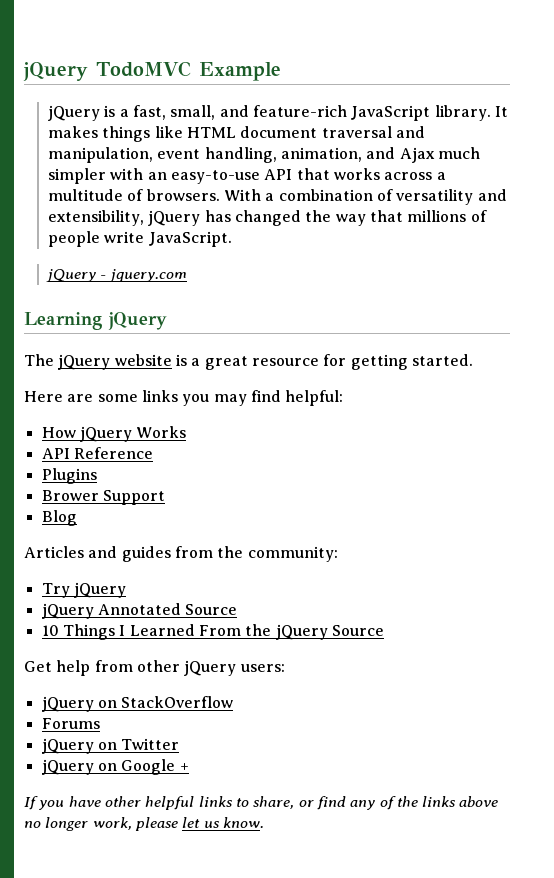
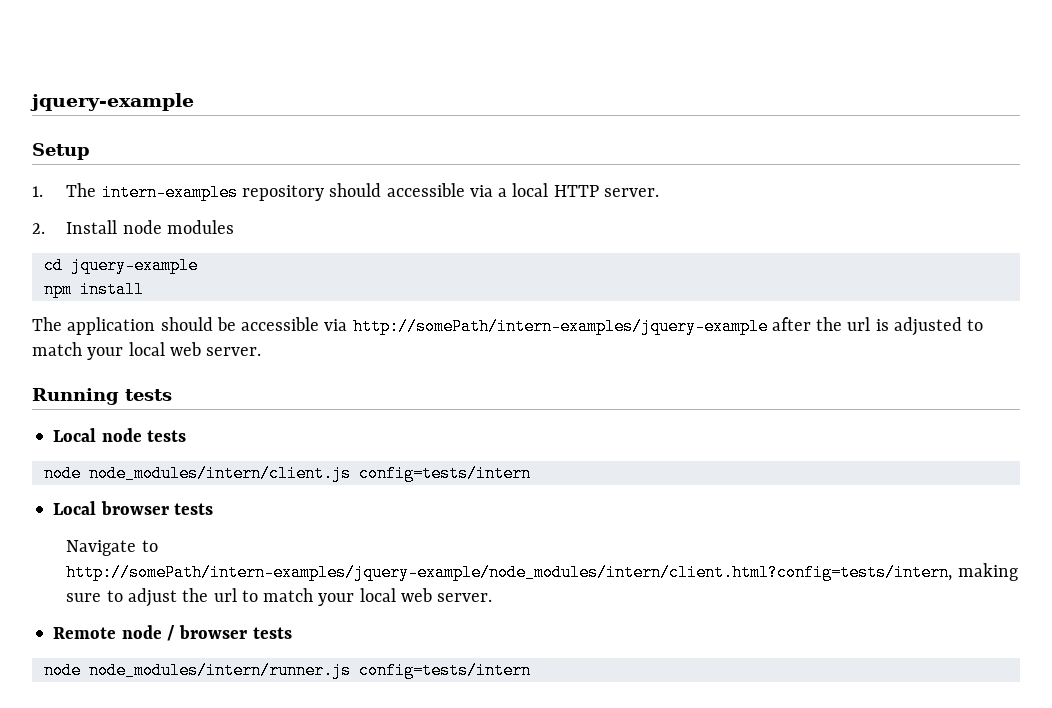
[23,61,281,81] [48,105,509,121] [48,126,426,142] [48,147,481,163] [48,168,446,184] [48,189,507,205] [48,210,487,226] [48,231,232,247] [46,269,187,282] [24,312,167,330] [24,354,473,370] [24,390,344,406] [41,426,187,442] [41,447,153,459] [41,468,97,484] [41,490,165,505] [41,510,77,526] [24,546,338,562] [41,582,126,598] [41,603,238,619] [41,624,384,640] [24,660,285,676] [41,696,234,712] [41,718,100,729] [41,738,180,754] [41,759,189,775] [24,796,499,810] [24,817,264,831] jQuery TodoMVC Example // jQuery is a fast, small, and feature-rich JavaScript library. It makes things like HTML document traversal and manipulation, event handling, animation, and Ajax much simpler with an easy-to-use API that works across a multitude of browsers. With a combination of versatility and extensibility, jQuery has changed the way that millions of people write JavaScript. // jQuery - jquery.com // Learning jQuery // The jQuery website is a great resource for getting started. // Here are some links you may find helpful: // How jQuery Works // API Reference // Plugins // Brower Support // Blog // Articles and guides from the community: // Try jQuery // jQuery Annotated Source // 10 Things I Learned From the jQuery Source // Get help from other jQuery users: // jQuery on StackOverflow // Forums // jQuery on Twitter // jQuery on Google + // If you have other helpful links to share, or find any of the links above no longer work, please let us know. -> [30,93,194,111] [32,143,90,160] [32,183,659,201] [32,220,235,234] [43,257,198,274] [43,281,144,298] [32,317,984,336] [32,342,262,360] [32,388,172,405] [53,428,186,442] [43,465,531,482] [53,501,213,515] [66,540,158,556] [66,563,1018,581] [66,588,493,607] [53,625,292,641] [43,662,531,679] jquery-example // Setup // 1. The intern-examples repository should accessible via a local HTTP server. // 2. Install node modules // cd jquery-example // npm install // The application should be accessible via http://somePath/intern-examples/jquery-example after the url is adjusted to match your local web server. // Running tests // Local node tests // node node_modules/intern/client.js config=tests/intern // Local browser tests // Navigate to http://somePath/intern-examples/jquery-example/node_modules/intern/client.html?config=tests/intern, making sure to adjust the url to match your local web server. // Remote node / browser tests // node node_modules/intern/runner.js config=tests/intern

